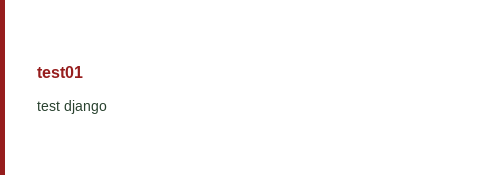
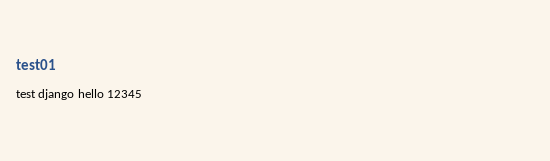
(107, 107) none -> [77,89,143,98] hello 12345

